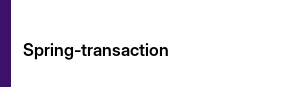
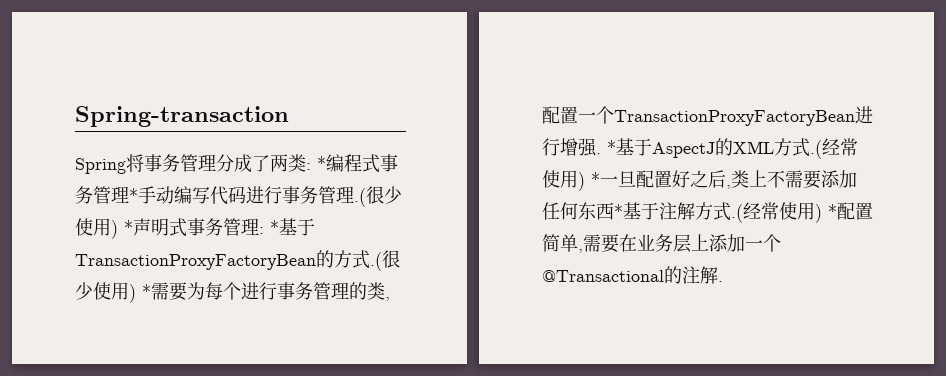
(169, 51) none -> [75,154,398,174] [75,186,402,207] [75,218,315,239] [75,250,400,271] [75,282,390,303] [542,106,873,126] [542,138,858,159] [542,170,857,191] [542,202,873,223] [542,234,781,253] [542,266,723,284] // Spring将事务管理分成了两类: *编程式事务管理*手动编写代码进行事务管理.(很少使用) *声明式事务管理: *基于TransactionProxyFactoryBean的方式.(很少使用) *需要为每个进行事务管理的类,配置一个TransactionProxyFactoryBean进行增强. *基于AspectJ的XML方式.(经常使用) *一旦配置好之后,类上不需要添加任何东西*基于注解方式.(经常使用) *配置简单,需要在业务层上添加一个@Transactional的注解.

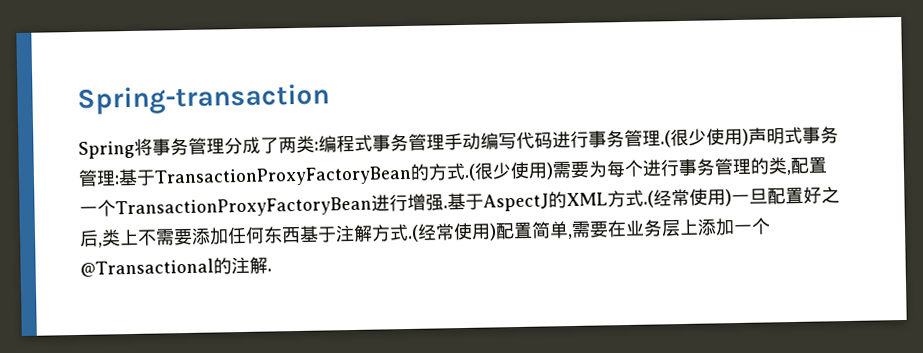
[317,156,326,170] * -> (319, 146) none
[129,188,138,202] * -> (445, 142) none
[124,220,133,234] * -> (749, 137) none
[270,220,279,234] * -> (120, 180) none
[142,284,151,298] * -> (554, 171) none
[607,140,616,154] * -> (448, 207) none
[591,172,600,186] * -> (732, 198) none
[614,204,623,218] * -> (301, 235) none
[828,204,837,218] * -> (497, 232) none

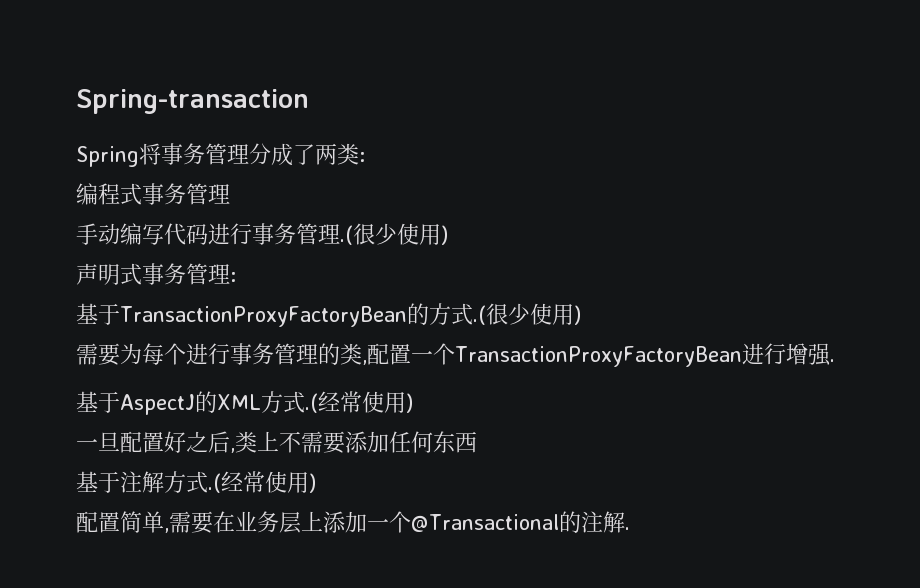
(319, 146) none -> (365, 157) //
(445, 142) none -> (230, 194) //
(749, 137) none -> (448, 235) //
(120, 180) none -> (236, 277) //
(554, 171) none -> (581, 315) //
(448, 207) none -> (835, 360) //
(732, 198) none -> (413, 403) //
(301, 235) none -> (477, 442) //
(497, 232) none -> (316, 483) //

